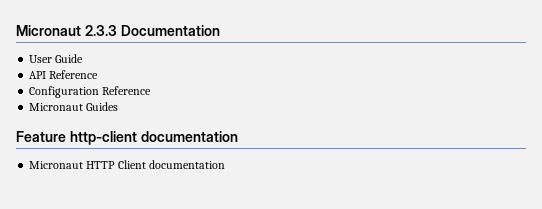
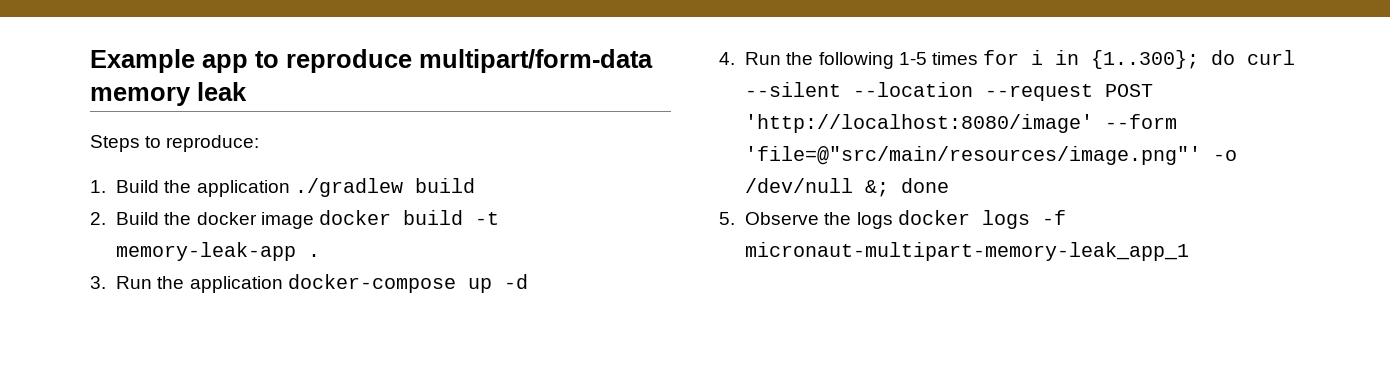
[16,25,220,36] [29,54,84,63] [29,70,99,79] [29,86,152,98] [29,102,119,111] [16,131,238,145] [29,160,225,169] Micronaut 2.3.3 Documentation // User Guide // API Reference // Configuration Reference // Micronaut Guides // Feature http-client documentation // Micronaut HTTP Client documentation -> [90,49,653,73] [90,82,247,106] [90,135,260,152] [90,178,475,197] [90,210,499,229] [116,242,321,261] [90,274,528,293] [719,50,1295,69] [745,82,1154,101] [745,114,1178,133] [745,146,1238,165] [745,178,950,197] [719,210,1066,229] [745,242,1190,261] Example app to reproduce multipart/form-data memory leak // Steps to reproduce: // 1. Build the application ./gradlew build // 2. Build the docker image docker build -t memory-leak-app . // 3. Run the application docker-compose up -d // 4. Run the following 1-5 times for i in {1..300}; do curl --silent --location --request POST 'http://localhost:8080/image' --form 'file=@"src/main/resources/image.png"' -o /dev/null &; done // 5. Observe the logs docker logs -f micronaut-multipart-memory-leak_app_1

